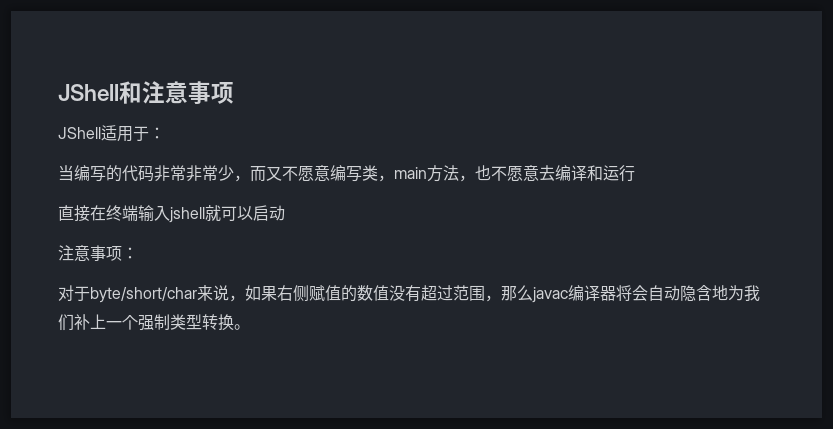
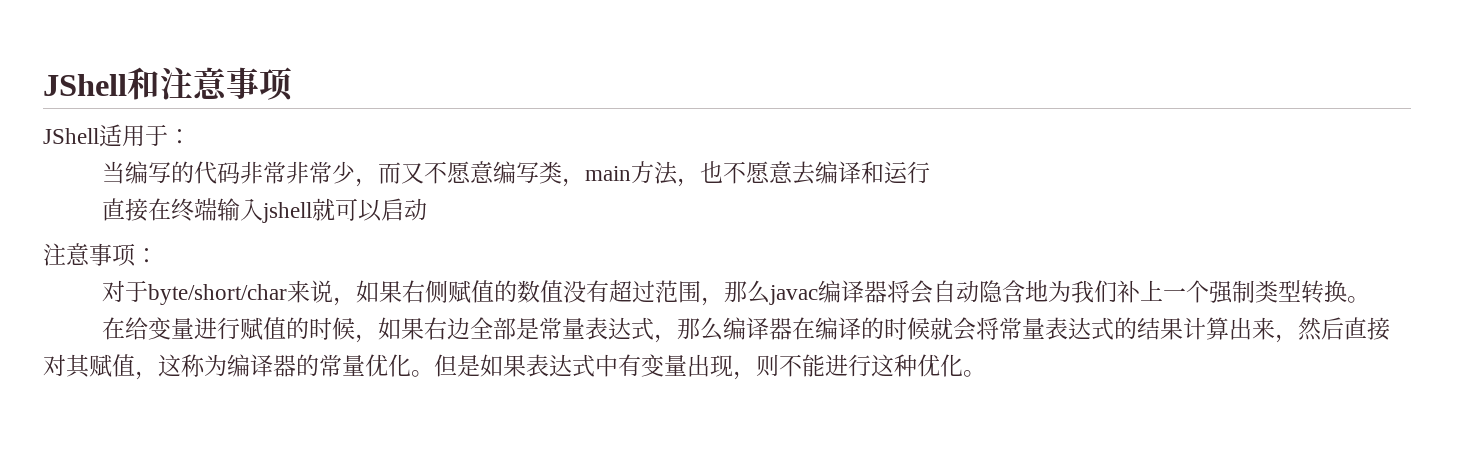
(250, 327) none -> [101,317,1390,343] [43,354,986,380] // 在给变量进行赋值的时候，如果右边全部是常量表达式，那么编译器在编译的时候就会将常量表达式的结果计算出来，然后直接对其赋值，这称为编译器的常量优化。但是如果表达式中有变量出现，则不能进行这种优化。

